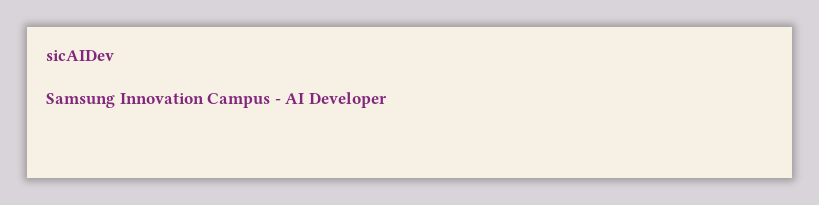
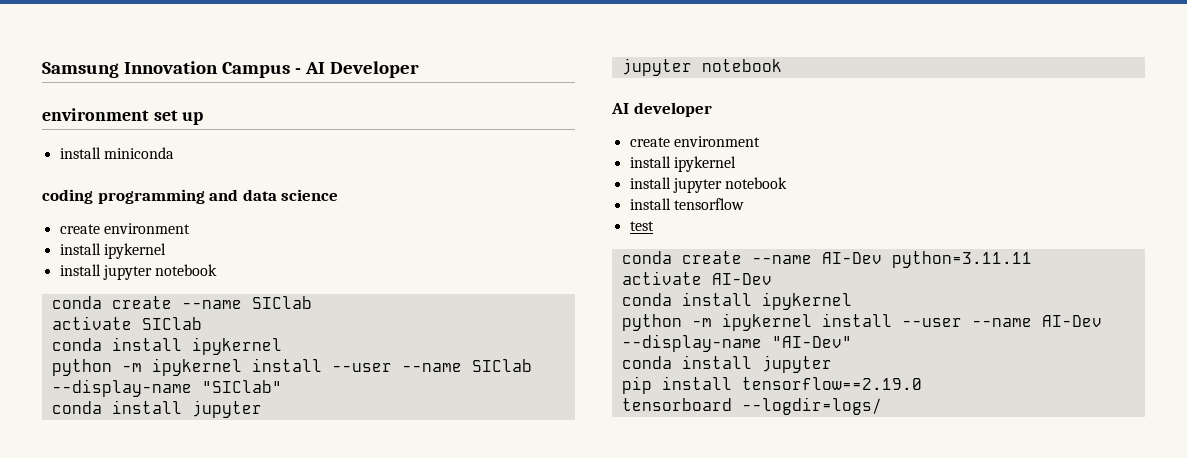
[46,49,114,61] sicAIDev // -> (42, 70) none
(387, 100) none -> [42,108,204,125] [59,147,174,159] [42,189,339,204] [59,223,190,234] [59,243,166,259] [59,264,218,280] [51,296,312,309] [51,316,202,330] [51,337,282,355] [51,358,532,376] [51,379,282,397] [51,400,262,418] [621,58,782,76] [611,102,712,117] [629,136,760,147] [629,156,736,172] [629,177,788,193] [629,198,744,210] [629,221,654,231] [621,251,1032,268] [621,271,772,285] [621,292,852,310] [621,313,1102,331] [621,334,852,352] [621,355,832,373] [621,376,922,394] [621,397,882,415] // environment set up // install miniconda // coding programming and data science // create environment // install ipykernel // install jupyter notebook // conda create --name SIClab // activate SIClab // conda install ipykernel // python -m ipykernel install --user --name SIClab --display-name "SIClab" // conda install jupyter // jupyter notebook // AI developer // create environment // install ipykernel // install jupyter notebook // install tensorflow // test // conda create --name AI-Dev python=3.11.11 // activate AI-Dev // conda install ipykernel // python -m ipykernel install --user --name AI-Dev --display-name "AI-Dev" // conda install jupyter // pip install tensorflow==2.19.0 // tensorboard --logdir=logs/

